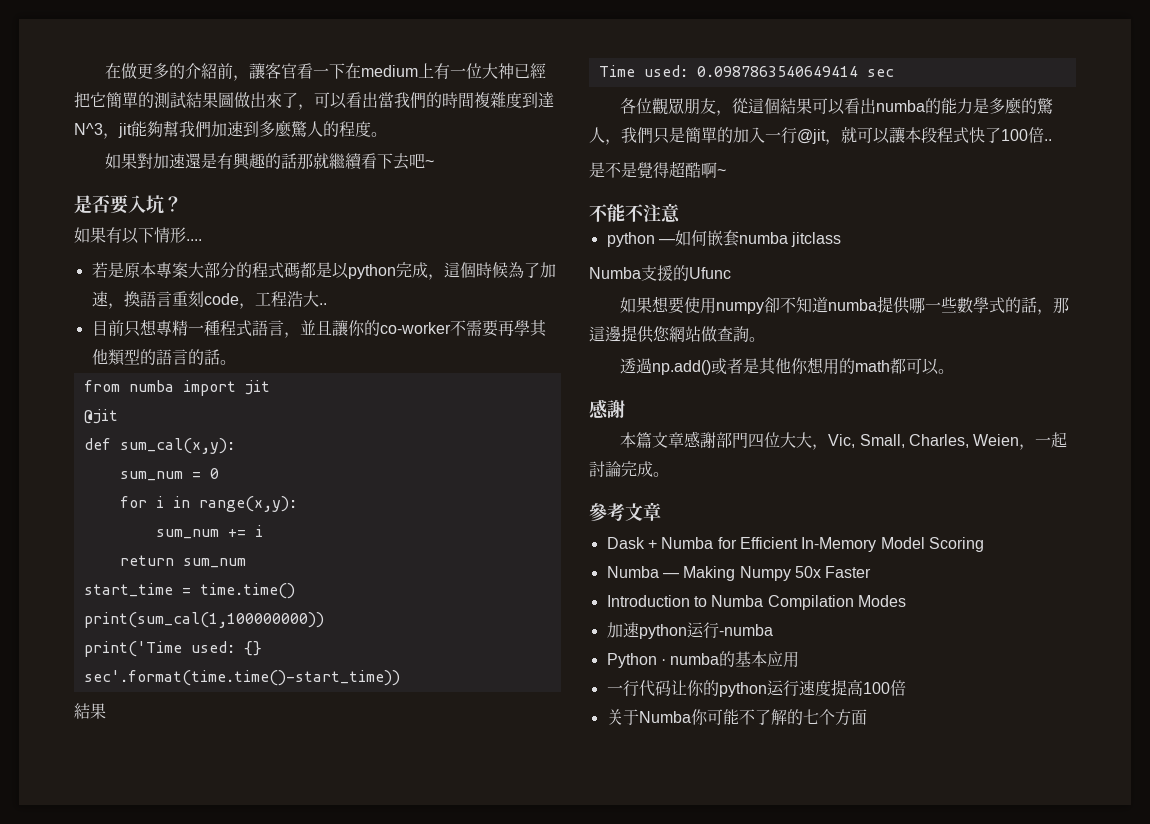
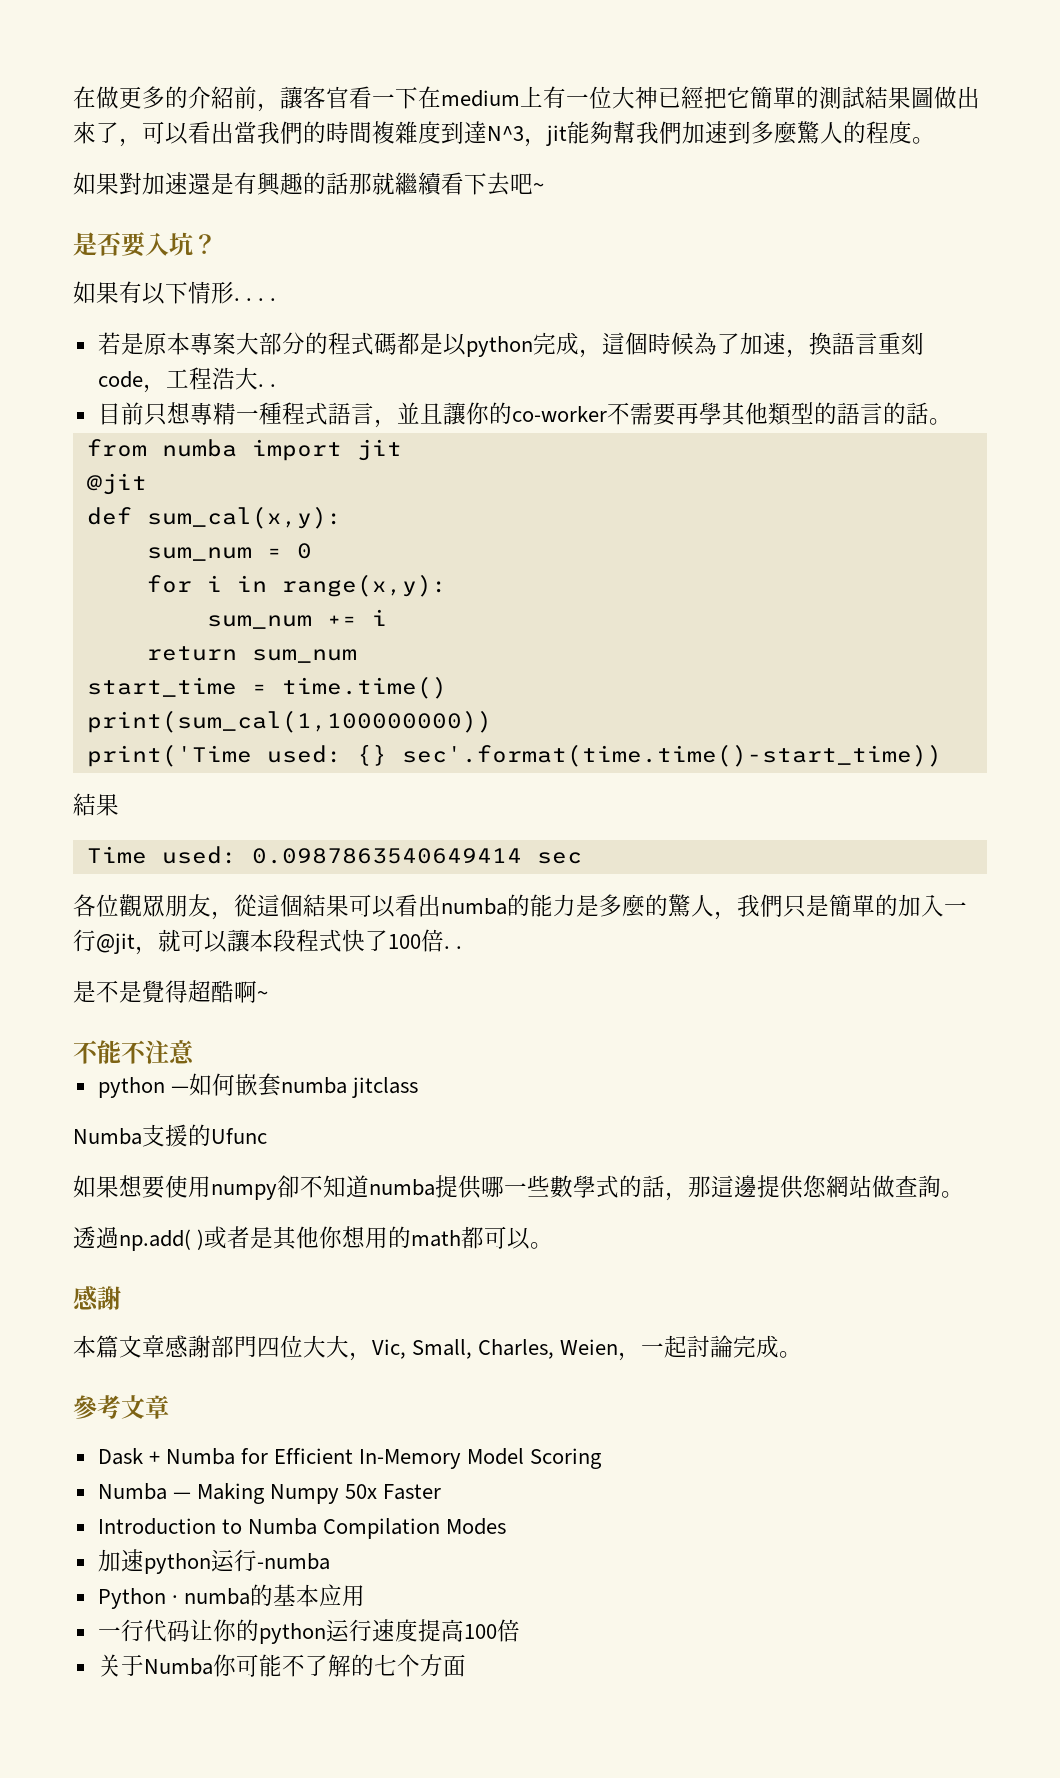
[186,239,202,241] .... -> [234,298,277,301] . . . .
[318,303,327,305] .. -> [257,384,276,387] . .
[1044,139,1052,141] .. -> [444,946,463,949] . .
[652,360,712,375] np.add() -> [119,1229,205,1251] np.add( )

